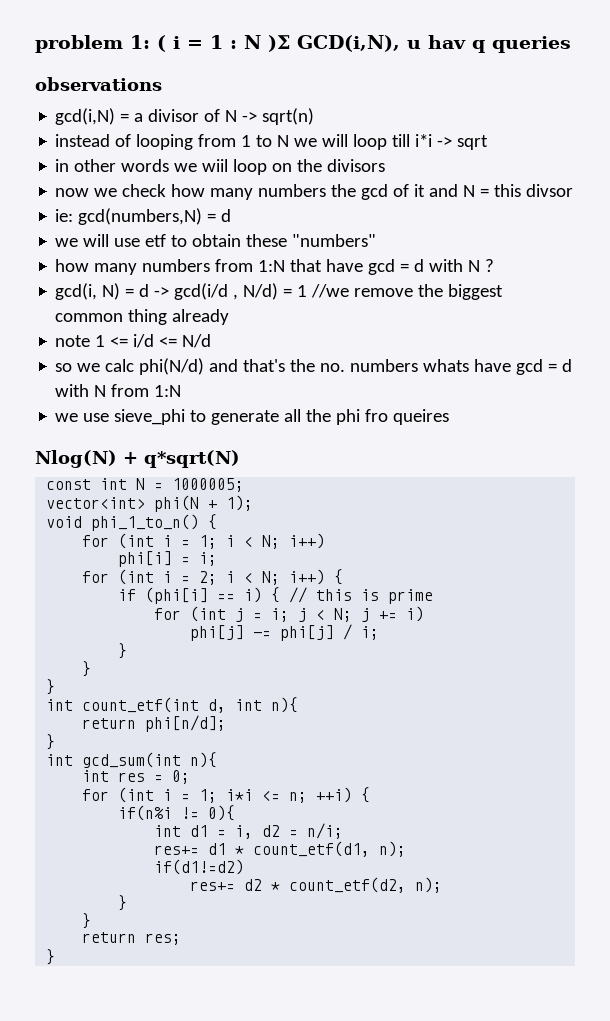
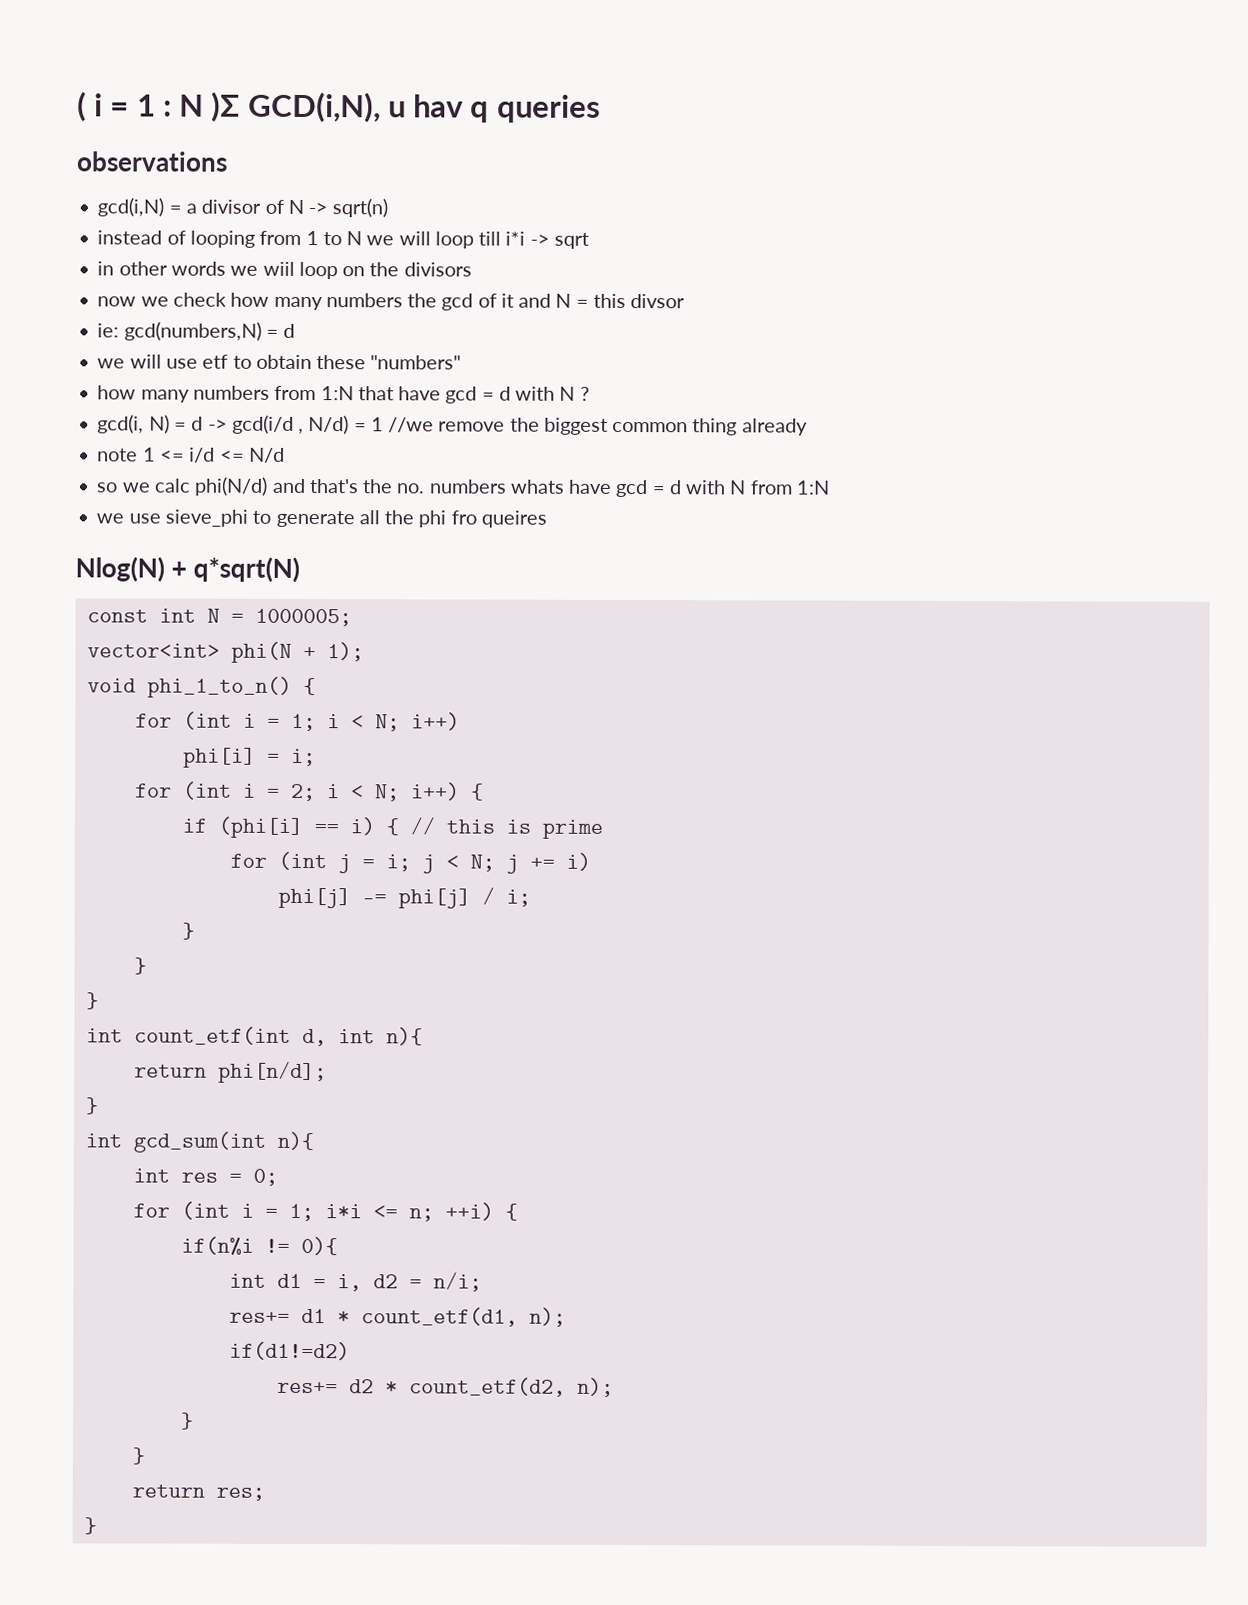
[35,35,150,53] problem 1: -> (77, 106) none

